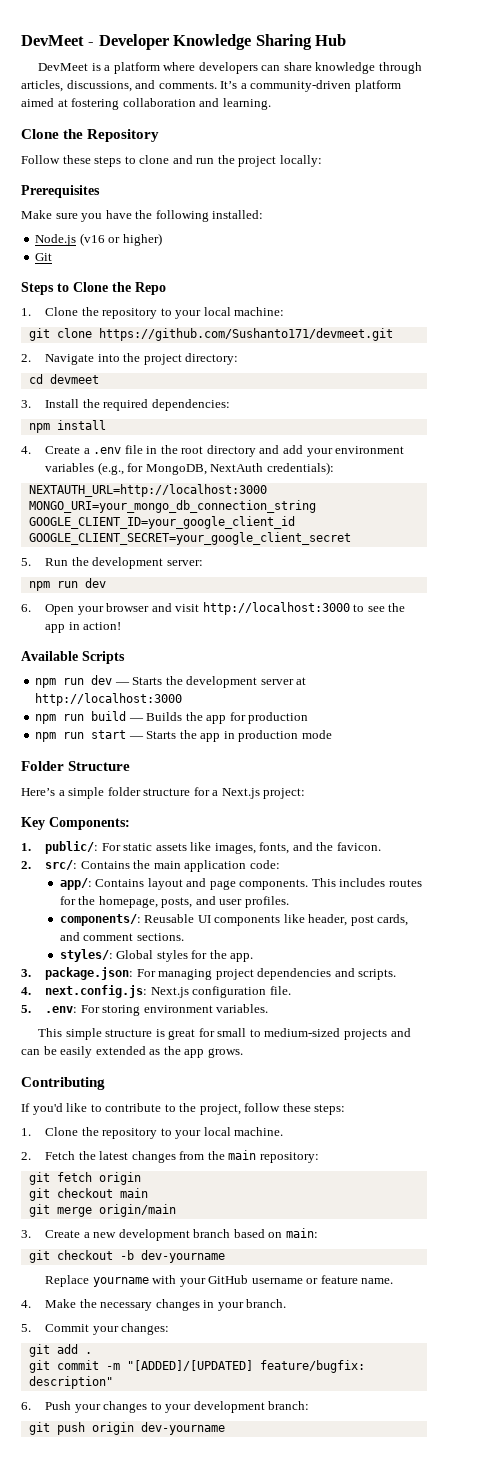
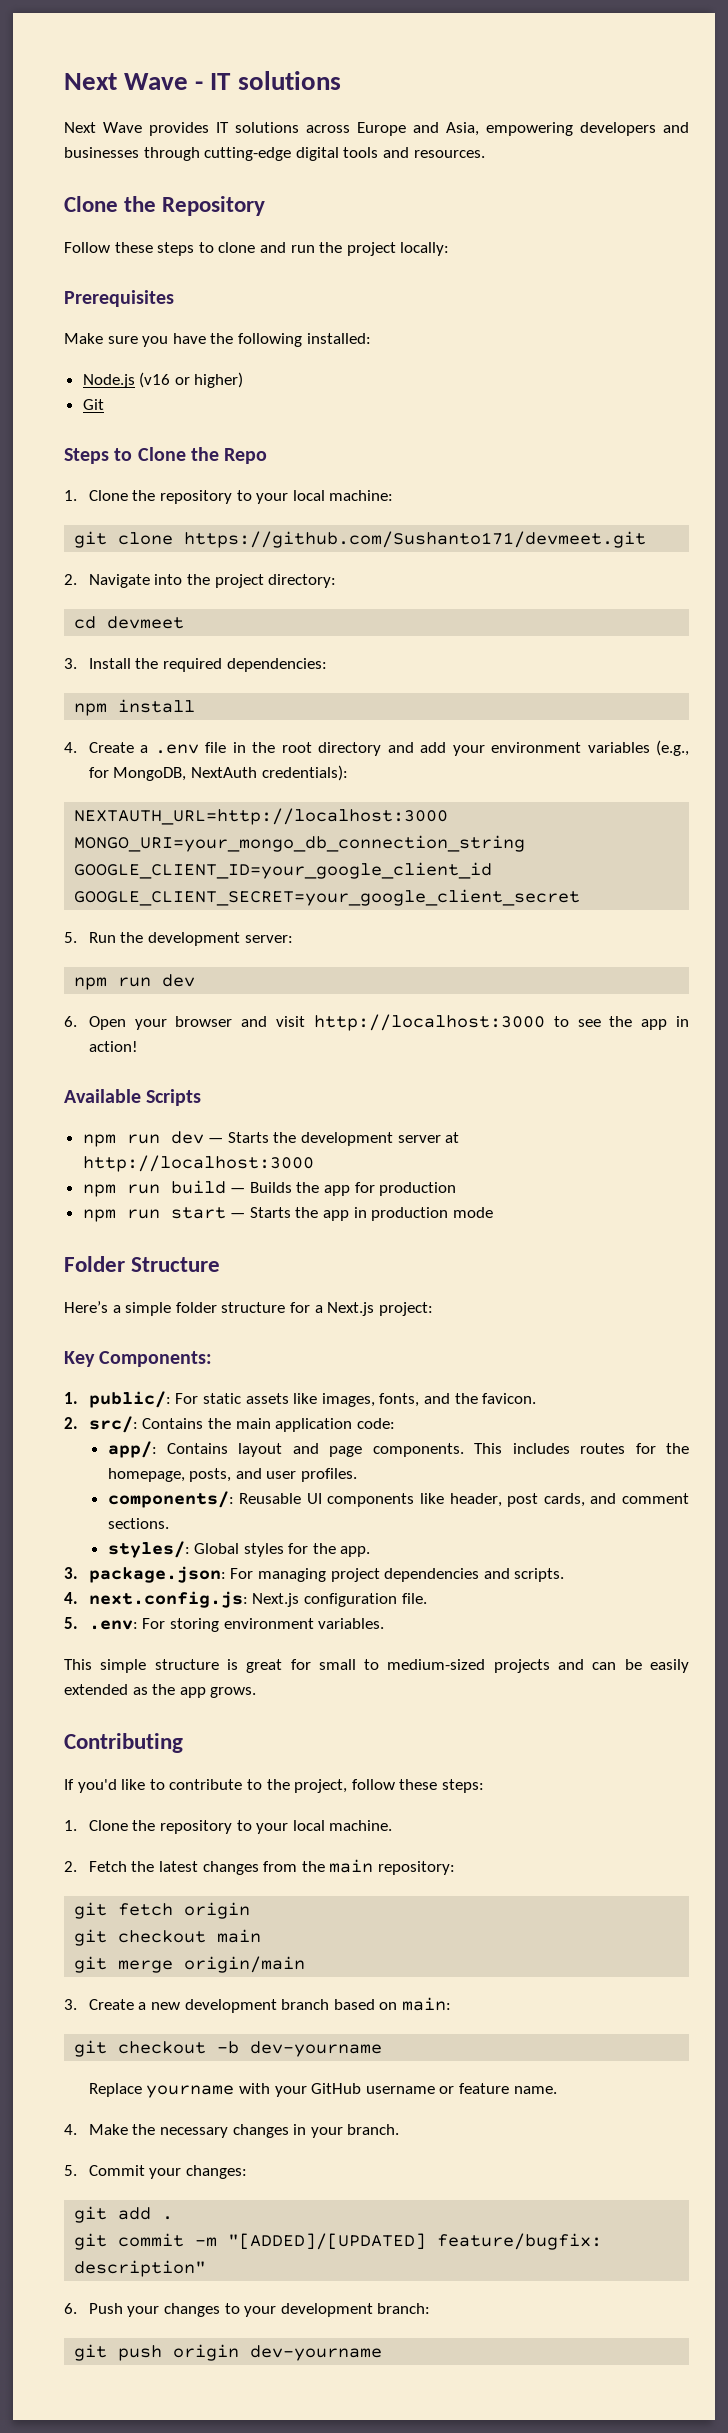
[21,34,347,50] [38,62,422,74] [21,80,401,92] [21,98,271,110] DevMeet - Developer Knowledge Sharing Hub // DevMeet is a platform where developers can share knowledge through articles, discussions, and comments. It’s a community-driven platform aimed at fostering collaboration and learning. -> [64,71,341,90] [64,122,689,136] [64,147,485,161] Next Wave - IT solutions // Next Wave provides IT solutions across Europe and Asia, empowering developers and businesses through cutting-edge digital tools and resources.

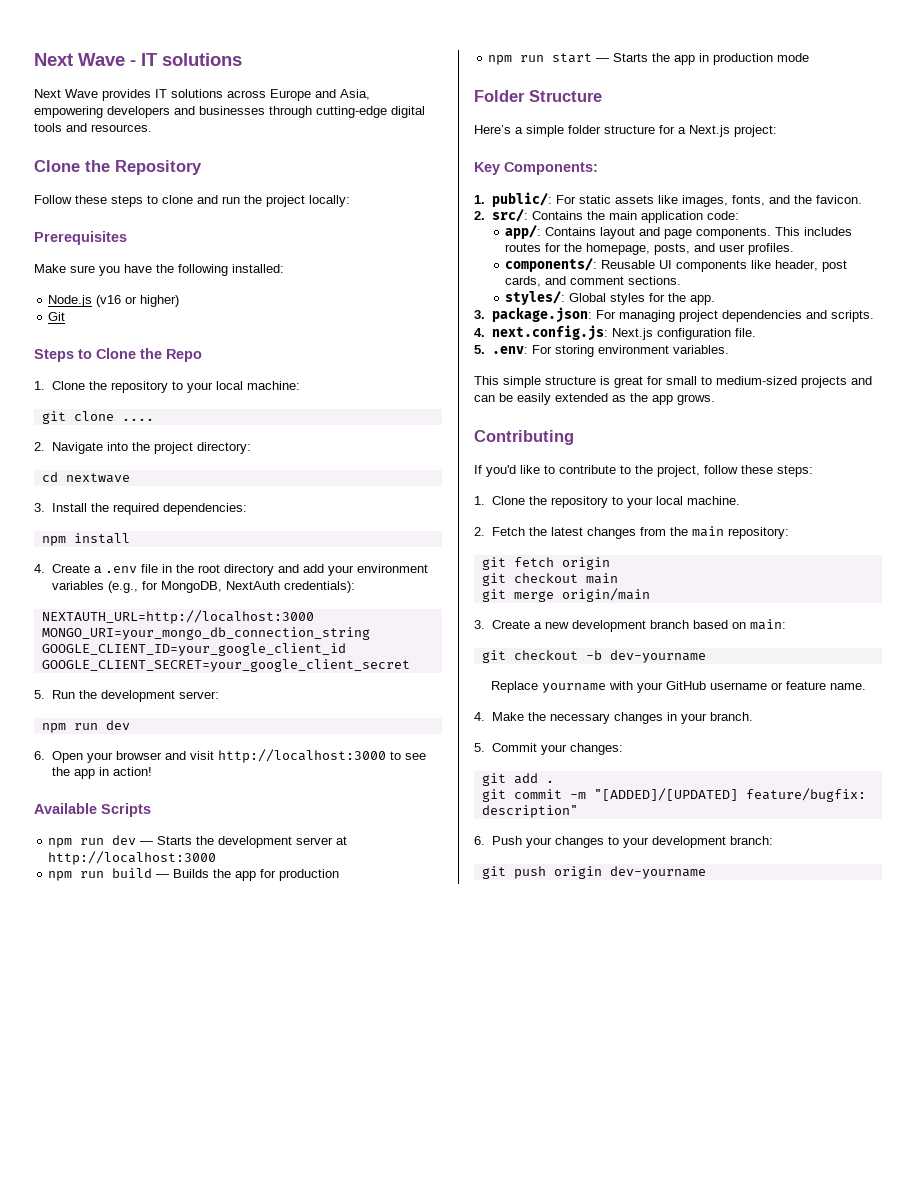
[184,531,647,548] https://github.com/Sushanto171/devmeet.git -> [121,418,154,421] ....
[107,616,185,629] devmeet -> [65,473,130,483] nextwave

